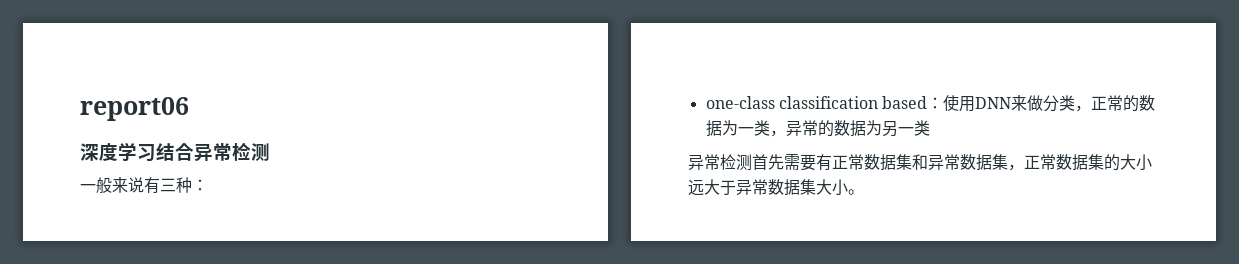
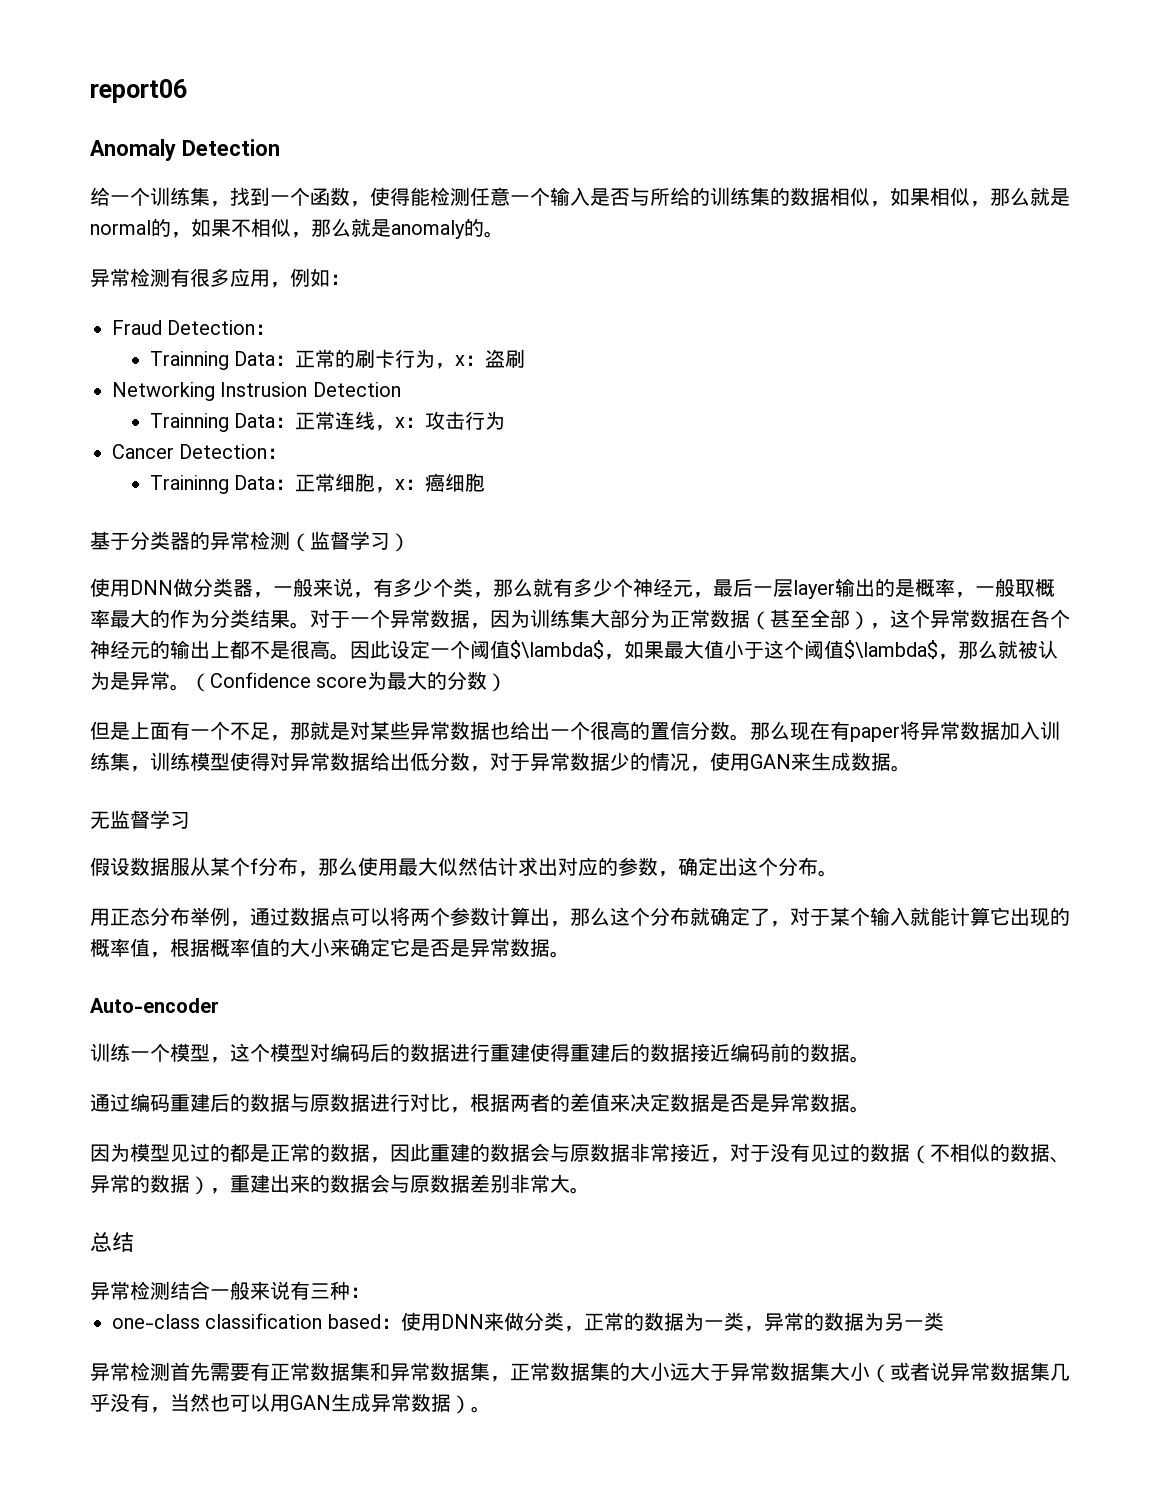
[80,142,270,162] 深度学习结合异常检测 // -> [90,139,280,161] [90,187,1070,207] [90,218,504,239] [90,268,350,288] [112,320,276,335] [149,349,526,370] [112,382,401,401] [149,411,506,432] [112,444,288,459] [149,473,486,494] [90,531,410,552] [90,578,1055,599] [90,609,1070,630] [90,640,1058,660] [90,671,508,692] [90,721,1060,742] [90,752,911,772] [90,810,190,829] [90,857,838,877] [90,907,1070,927] [90,938,570,958] [90,998,219,1013] [90,1043,870,1063] [90,1093,870,1113] [90,1143,1070,1164] [90,1174,590,1195] [90,1232,134,1252] [90,1281,210,1300] Anomaly Detection // 给一个训练集，找到一个函数，使得能检测任意一个输入是否与所给的训练集的数据相似，如果相似，那么就是normal的，如果不相似，那么就是anomaly的。 // 异常检测有很多应用，例如： // Fraud Detection： // Trainning Data：正常的刷卡行为，x：盗刷 // Networking Instrusion Detection // Trainning Data：正常连线，x：攻击行为 // Cancer Detection： // Traininng Data：正常细胞，x：癌细胞 // 基于分类器的异常检测（监督学习） // 使用DNN做分类器，一般来说，有多少个类，那么就有多少个神经元，最后一层layer输出的是概率，一般取概率最大的作为分类结果。对于一个异常数据，因为训练集大部分为正常数据（甚至全部），这个异常数据在各个神经元的输出上都不是很高。因此设定一个阈值$\lambda$，如果最大值小于这个阈值$\lambda$，那么就被认为是异常。（Confidence score为最大的分数） // 但是上面有一个不足，那就是对某些异常数据也给出一个很高的置信分数。那么现在有paper将异常数据加入训练集，训练模型使得对异常数据给出低分数，对于异常数据少的情况，使用GAN来生成数据。 // 无监督学习 // 假设数据服从某个f分布，那么使用最大似然估计求出对应的参数，确定出这个分布。 // 用正态分布举例，通过数据点可以将两个参数计算出，那么这个分布就确定了，对于某个输入就能计算它出现的概率值，根据概率值的大小来确定它是否是异常数据。 // Auto-encoder // 训练一个模型，这个模型对编码后的数据进行重建使得重建后的数据接近编码前的数据。 // 通过编码重建后的数据与原数据进行对比，根据两者的差值来决定数据是否是异常数据。 // 因为模型见过的都是正常的数据，因此重建的数据会与原数据非常接近，对于没有见过的数据（不相似的数据、异常的数据），重建出来的数据会与原数据差别非常大。 // 总结 // 异常检测结合
(848, 187) none -> [870,1362,1070,1383] [90,1393,471,1414] （或者说异常数据集几乎没有，当然也可以用GAN生成异常数据）

